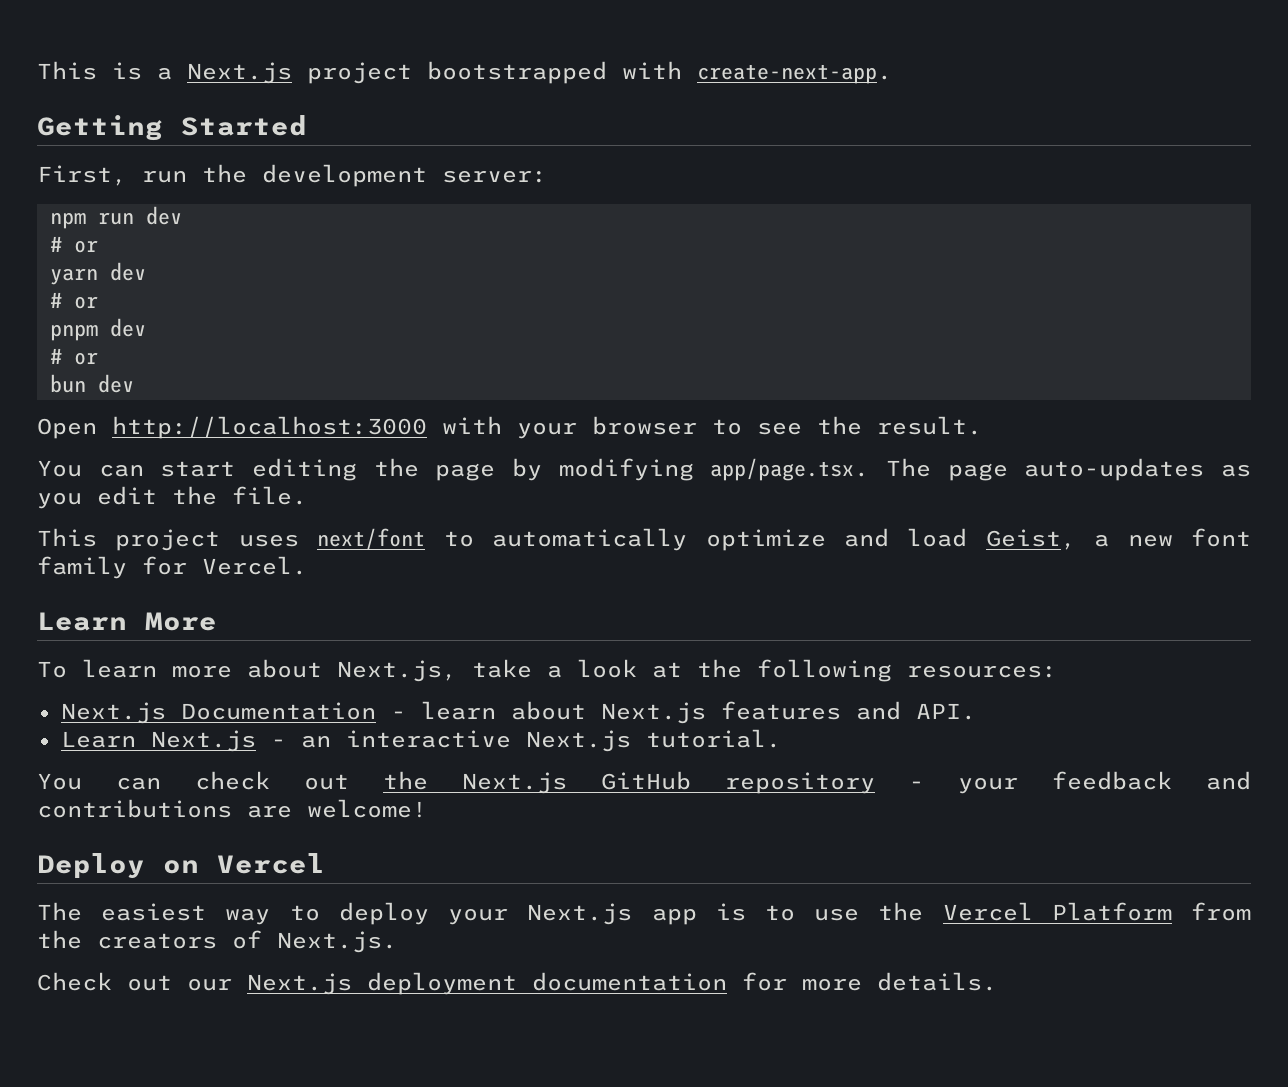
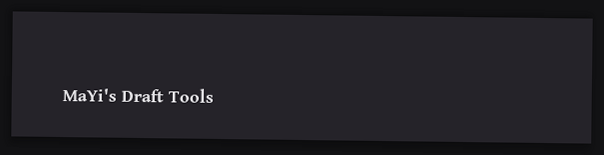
[37,61,892,84] [37,115,307,141] [37,164,547,187] [49,206,182,229] [49,236,98,253] [49,262,146,285] [49,292,98,309] [49,318,146,341] [49,348,98,365] [49,374,134,393] [37,416,982,439] [37,458,1251,481] [37,486,307,509] [37,528,1252,551] [37,556,307,579] [37,612,217,631] [37,659,1057,682] [60,701,976,724] [60,729,781,752] [37,771,1251,794] [37,799,427,818] [37,853,325,879] [37,902,1251,925] [37,930,397,953] [37,972,997,995] This is a Next.js project bootstrapped with create-next-app. // Getting Started // First, run the development server: // npm run dev // # or // yarn dev // # or // pnpm dev // # or // bun dev // Open http://localhost:3000 with your browser to see the result. // You can start editing the page by modifying app/page.tsx. The page auto-updates as you edit the file. // This project uses next/font to automatically optimize and load Geist, a new font family for Vercel. // Learn More // To learn more about Next.js, take a look at the following resources: // Next.js Documentation - learn about Next.js features and API. // Learn Next.js - an interactive Next.js tutorial. // You can check out the Next.js GitHub repository - your feedback and contributions are welcome! // Deploy on Vercel // The easiest way to deploy your Next.js app is to use the Vercel Platform from the creators of Next.js. // Check out our Next.js deployment documentation for more details. -> [62,88,214,103] MaYi's Draft Tools

